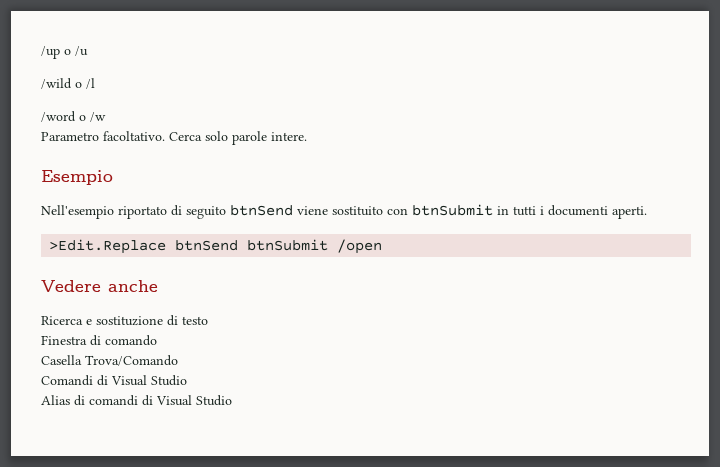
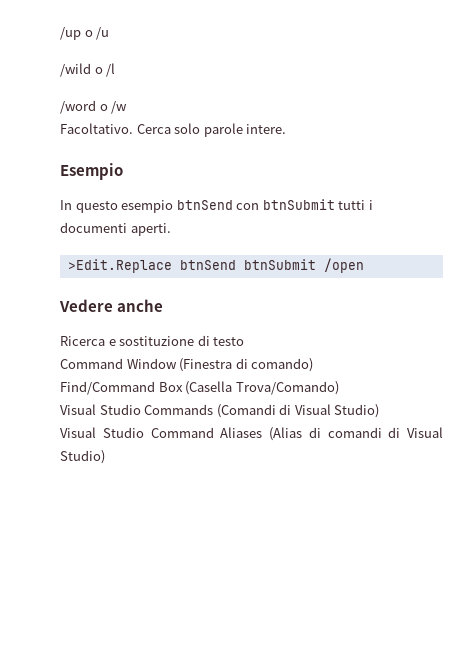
[41,131,165,141] Parametro facoltativo. -> [60,123,133,134] Facoltativo.
[41,205,383,219] Nell'esempio riportato di seguito btnSend viene sostituito -> [60,200,233,213] In questo esempio btnSend
[497,206,509,215] in -> (335, 204) none
[41,335,157,346] [41,355,178,366] [41,375,187,386] [41,395,70,405] Finestra di comando // Casella Trova/Comando // Comandi di Visual Studio // Alias -> [60,358,314,372] [60,381,339,395] [60,404,380,418] [60,427,302,441] Command Window (Finestra di comando) // Find/Command Box (Casella Trova/Comando) // Visual Studio Commands (Comandi di Visual Studio) // Visual Studio Command Aliases (Alias
[196,395,232,406] Studio -> [60,450,105,464] Studio)

